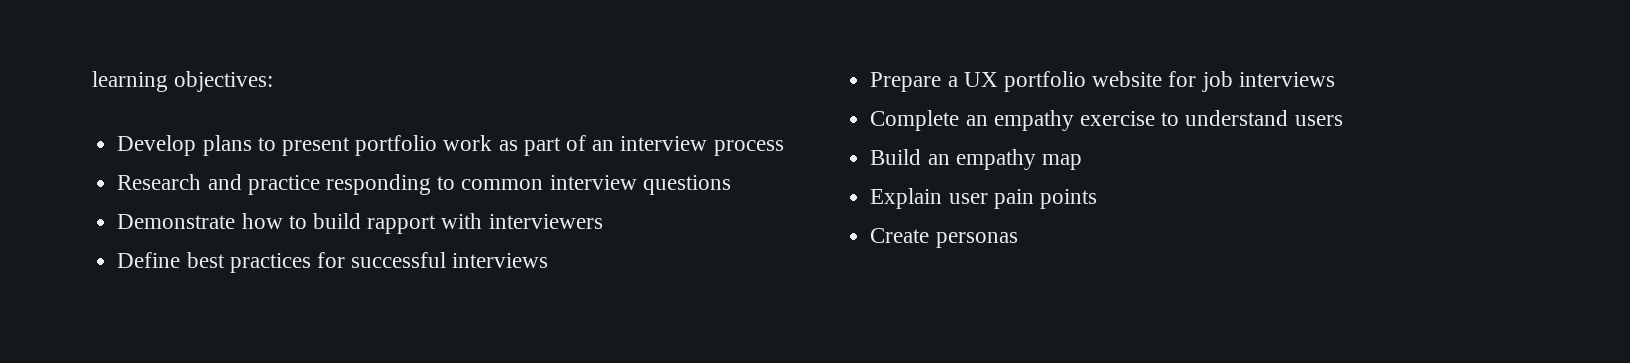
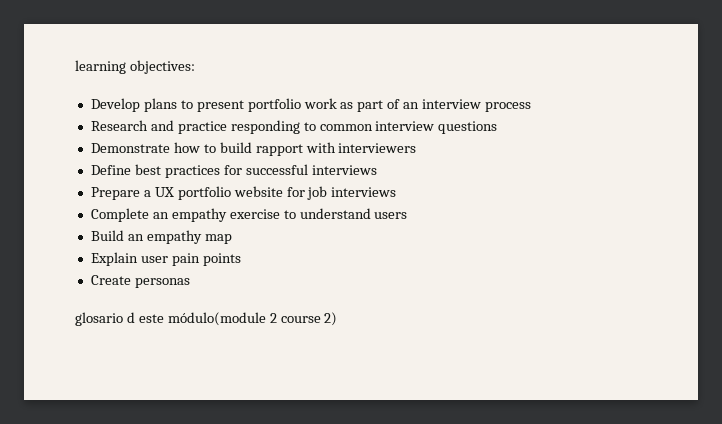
(1018, 240) none -> [75,312,338,326] // glosario d este módulo(module 2 course 2)

